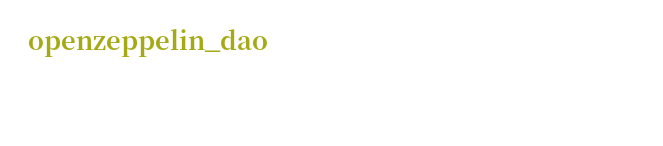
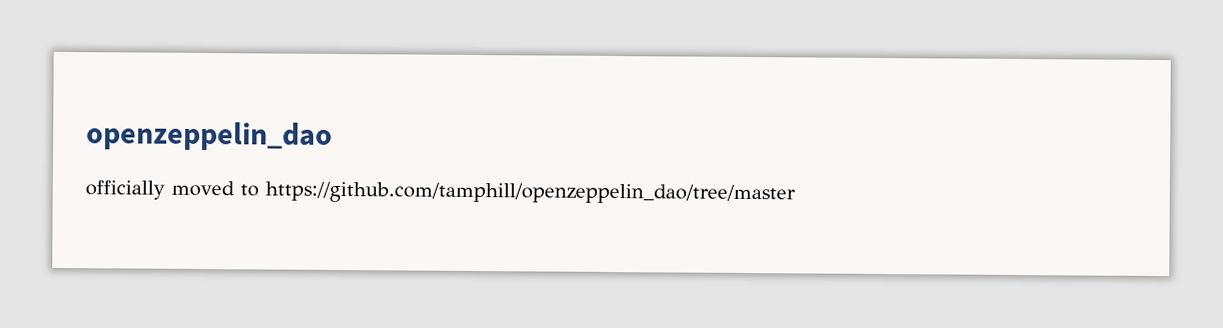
(268, 43) none -> [85,180,796,206] // officially moved to https://github.com/tamphill/openzeppelin_dao/tree/master

